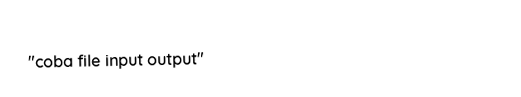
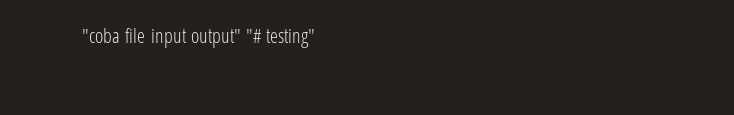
(205, 60) none -> [246,29,316,48] "# testing"

